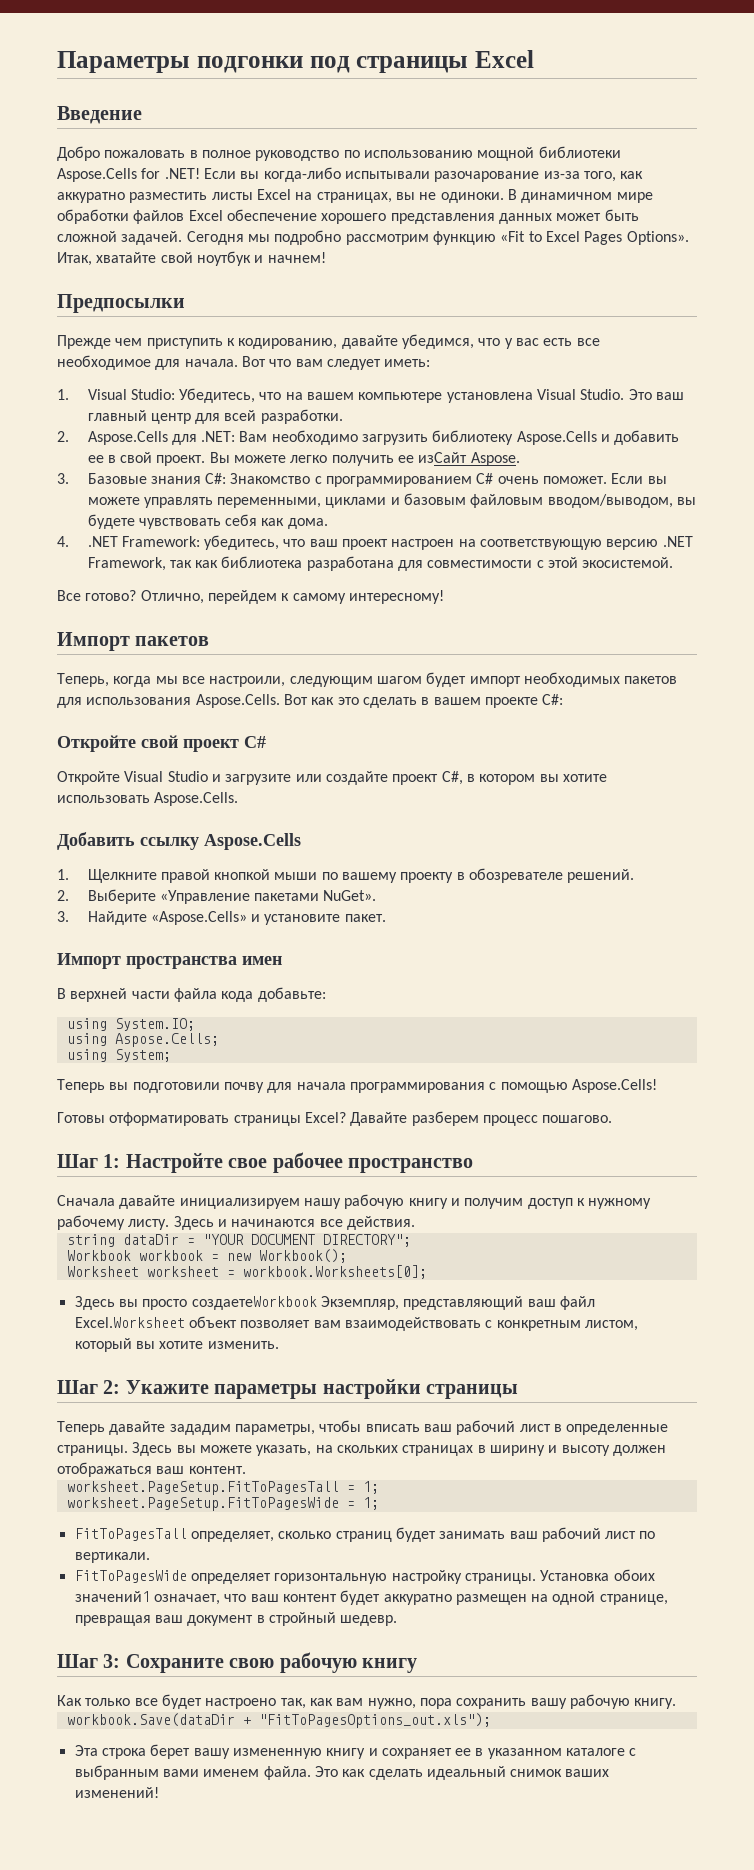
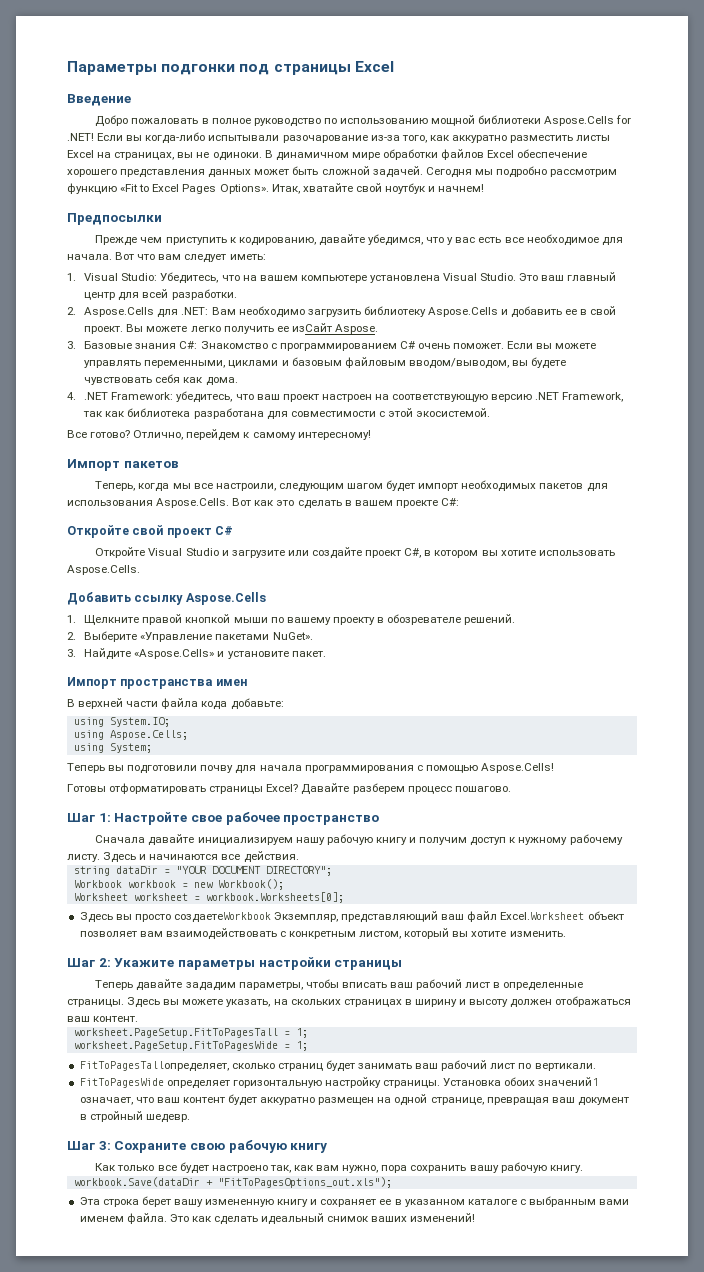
[74,1528,274,1542] FitToPagesTall определяет, -> [79,1061,229,1072] FitToPagesTallопределяет,

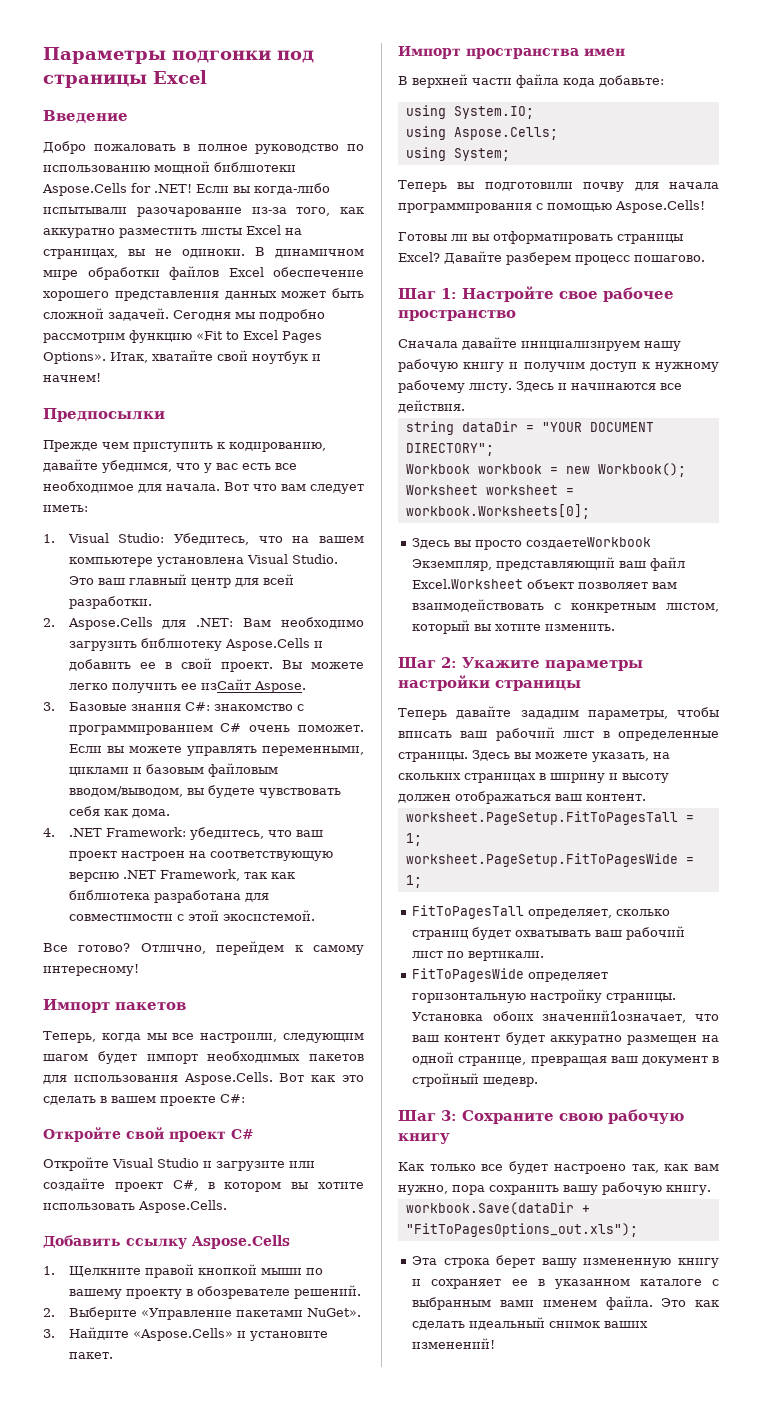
[200,341,268,349] Знакомство -> [213,704,293,711] знакомство
(106, 788) none -> [451,234,489,241] ли вы
[79,1061,229,1072] FitToPagesTallопределяет, -> [412,905,613,919] FitToPagesTall определяет,
[358,1063,413,1069] занимать -> [515,930,592,937] охватывать
[538,1077,599,1086] [79,1097,133,1105] значений1 означает, -> [541,1010,686,1023] значений1означает,

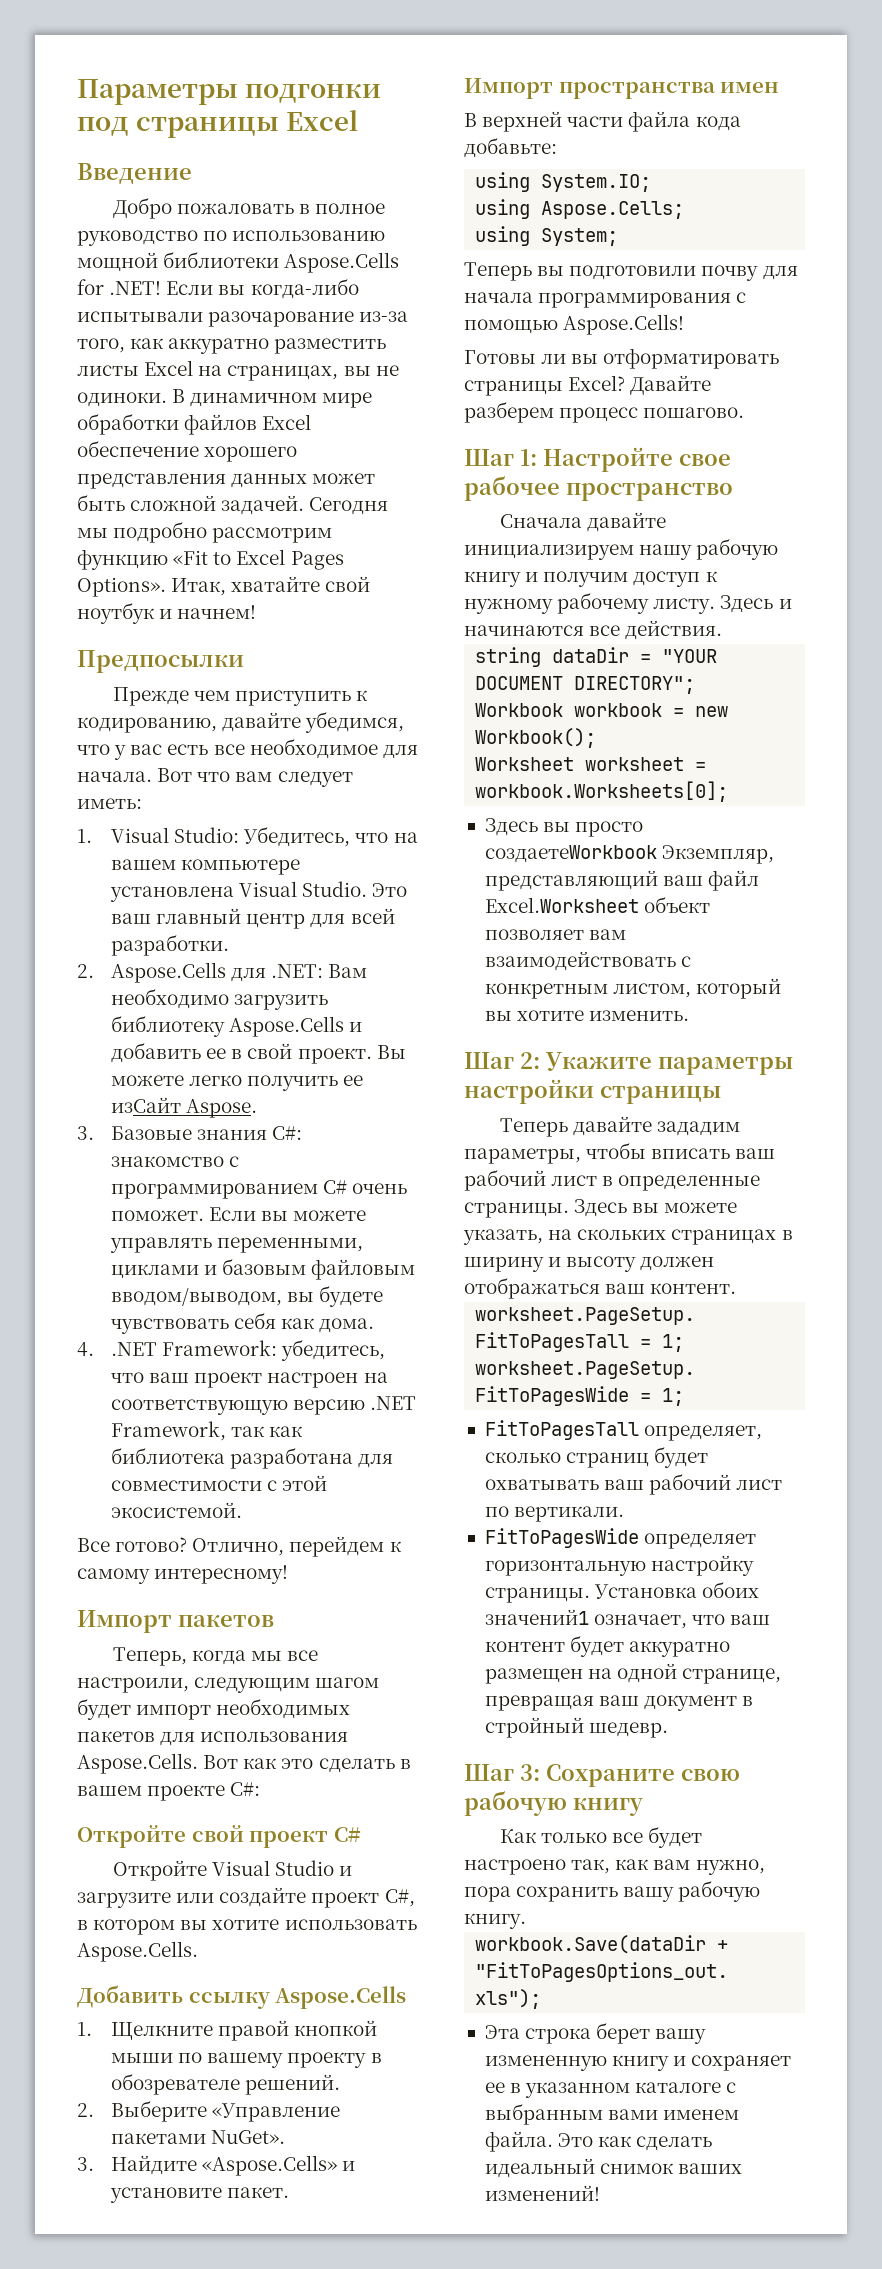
[541,1010,686,1023] значений1означает, -> [484,1609,688,1629] значений1 означает,

